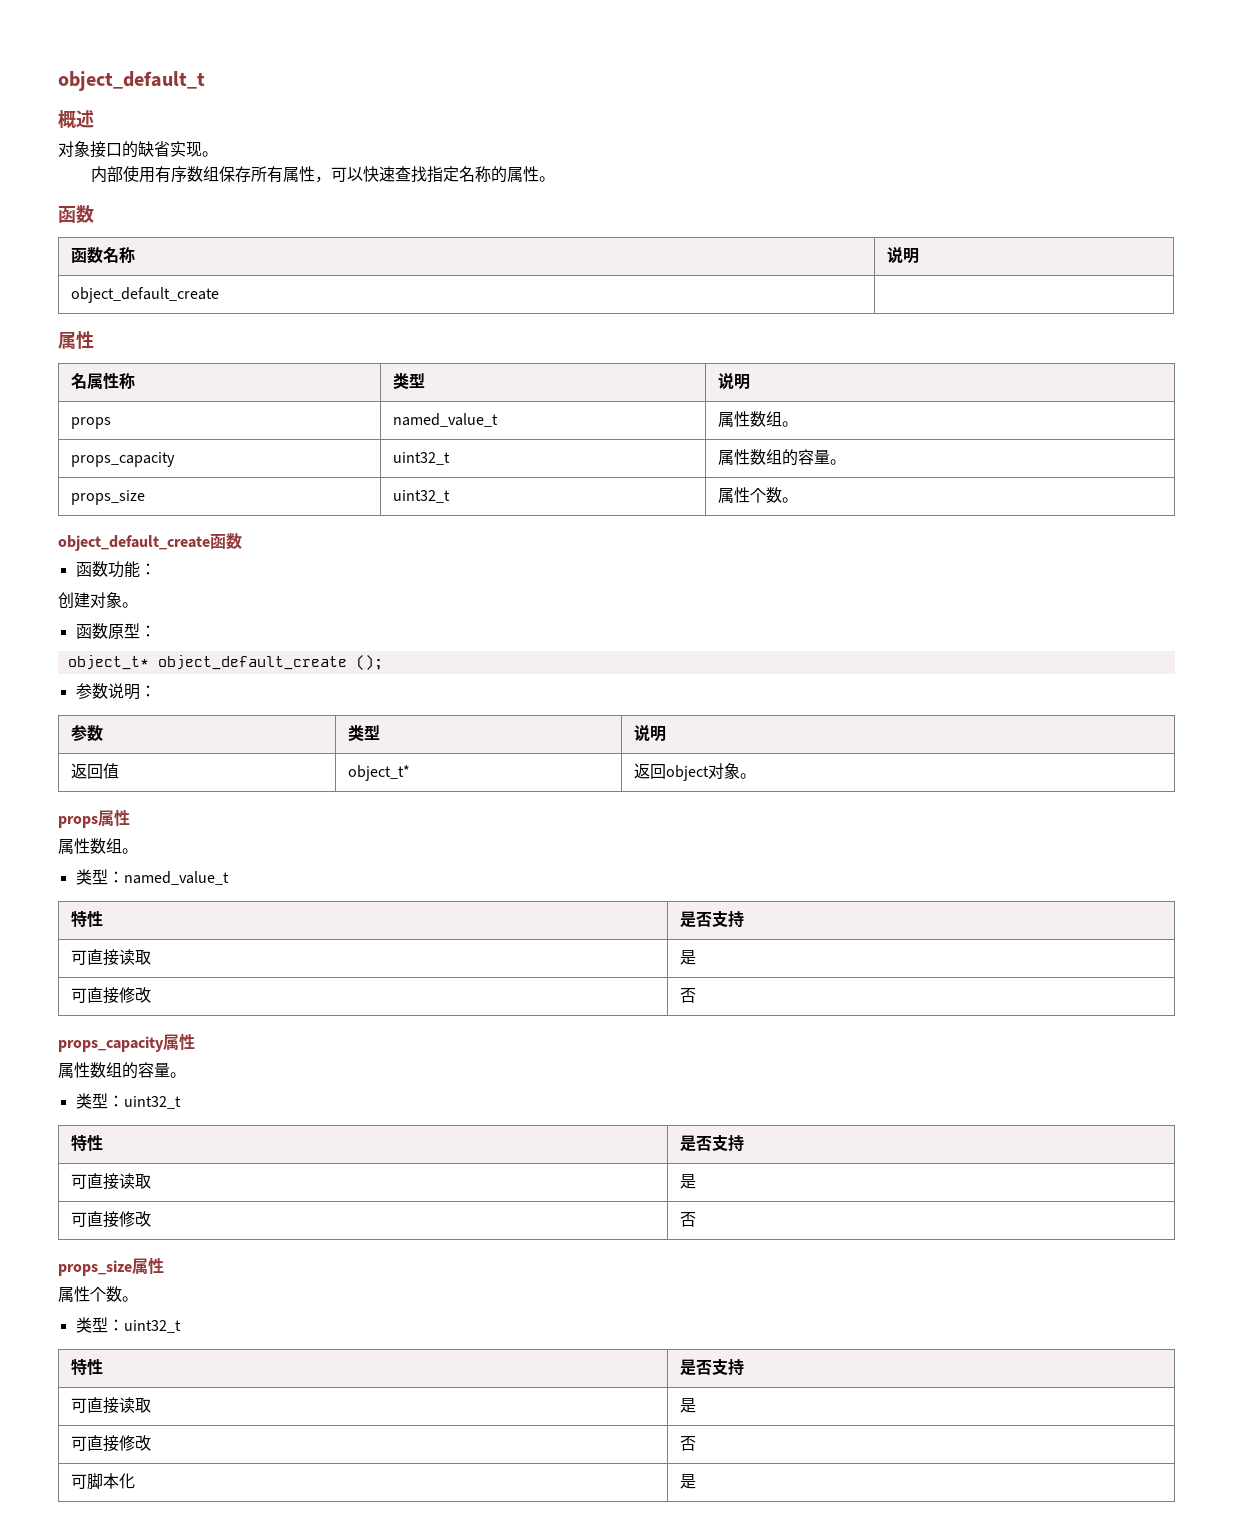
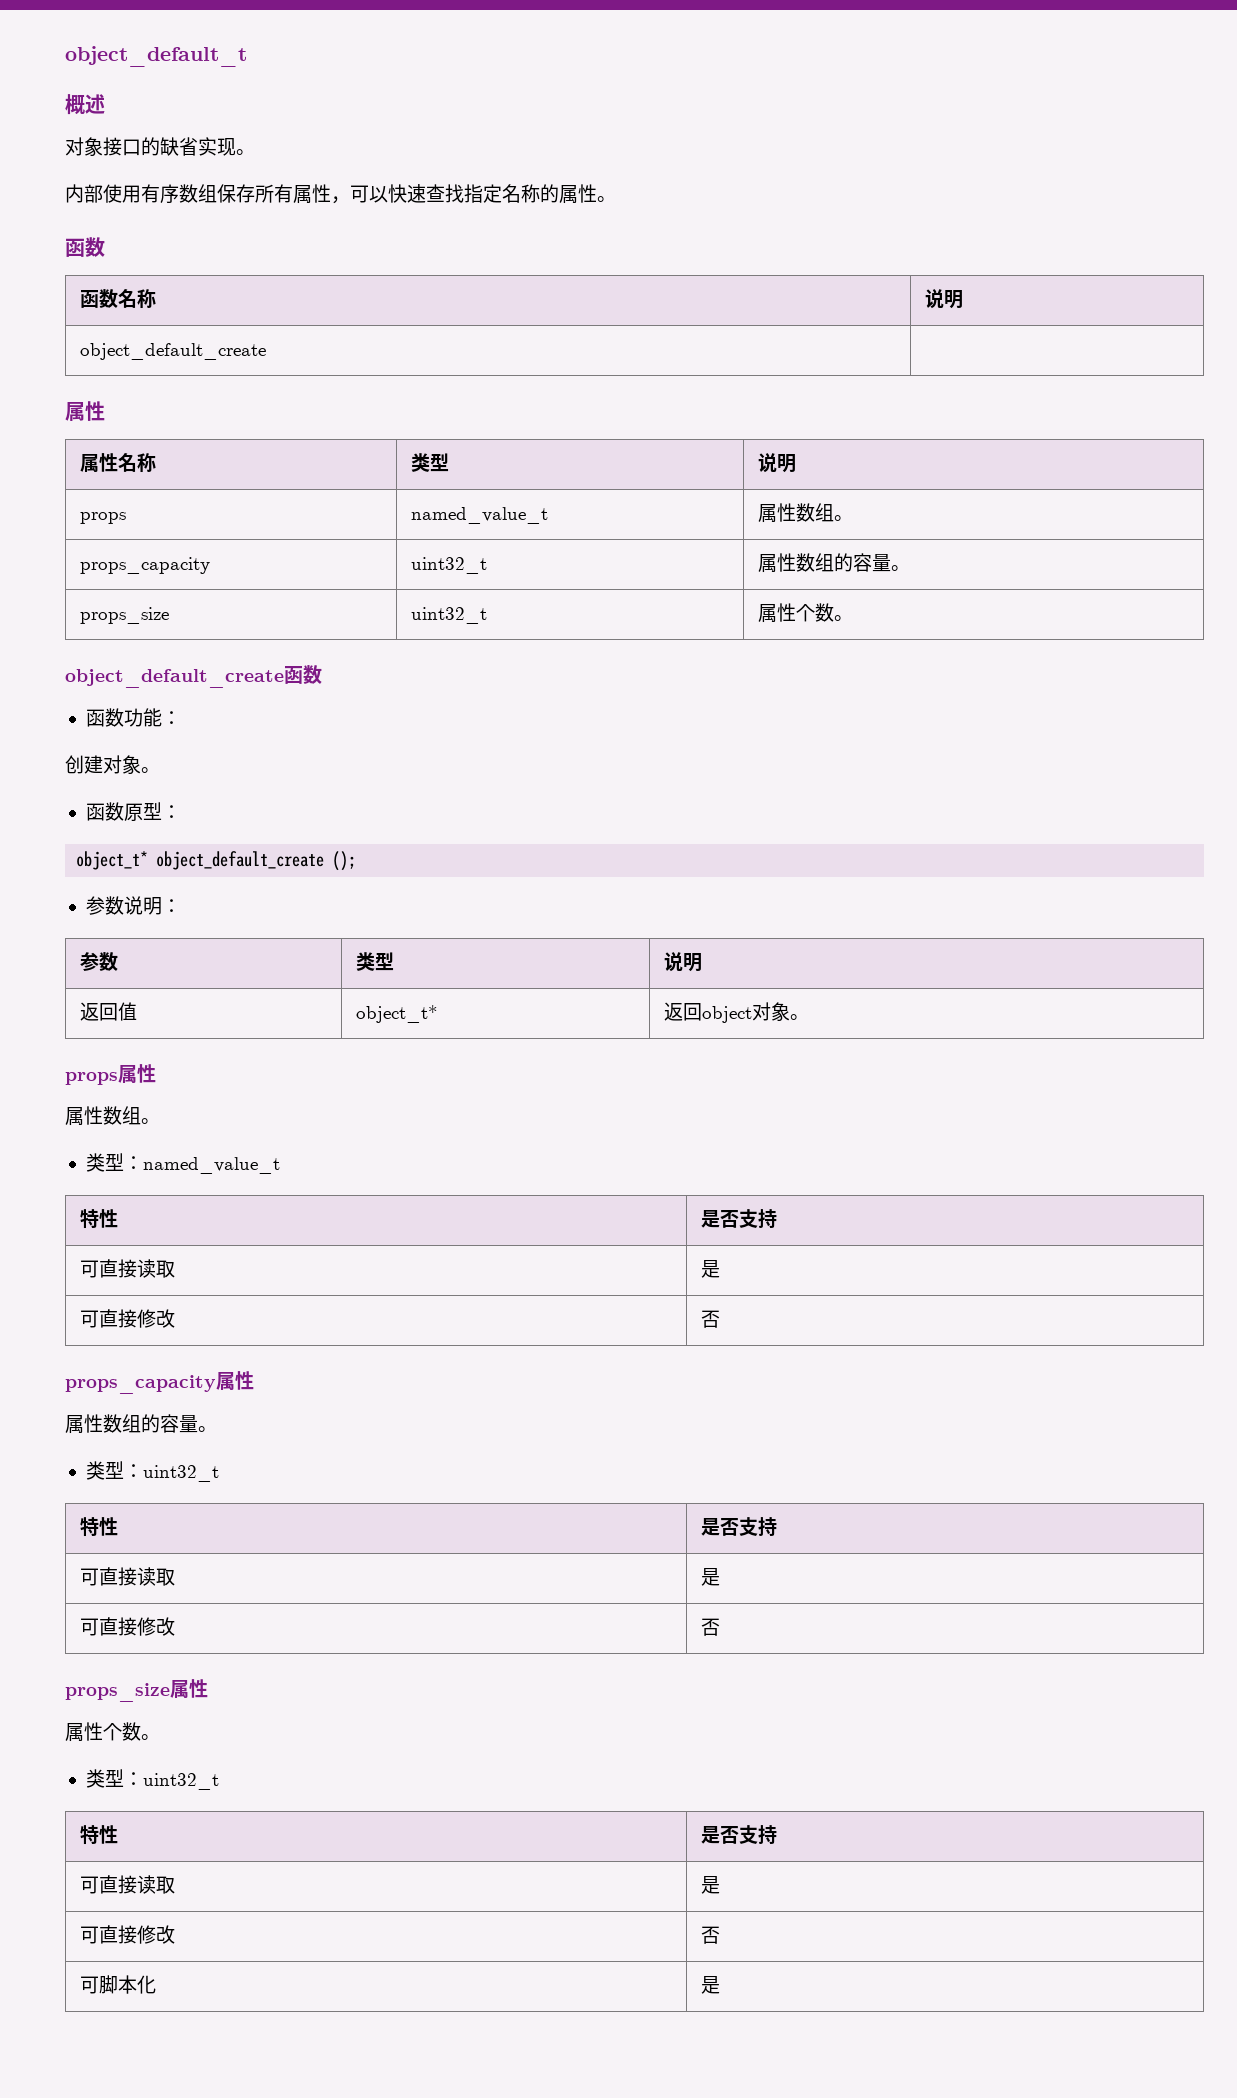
[70,372,119,389] 名属性 -> [79,453,137,472] 属性名

